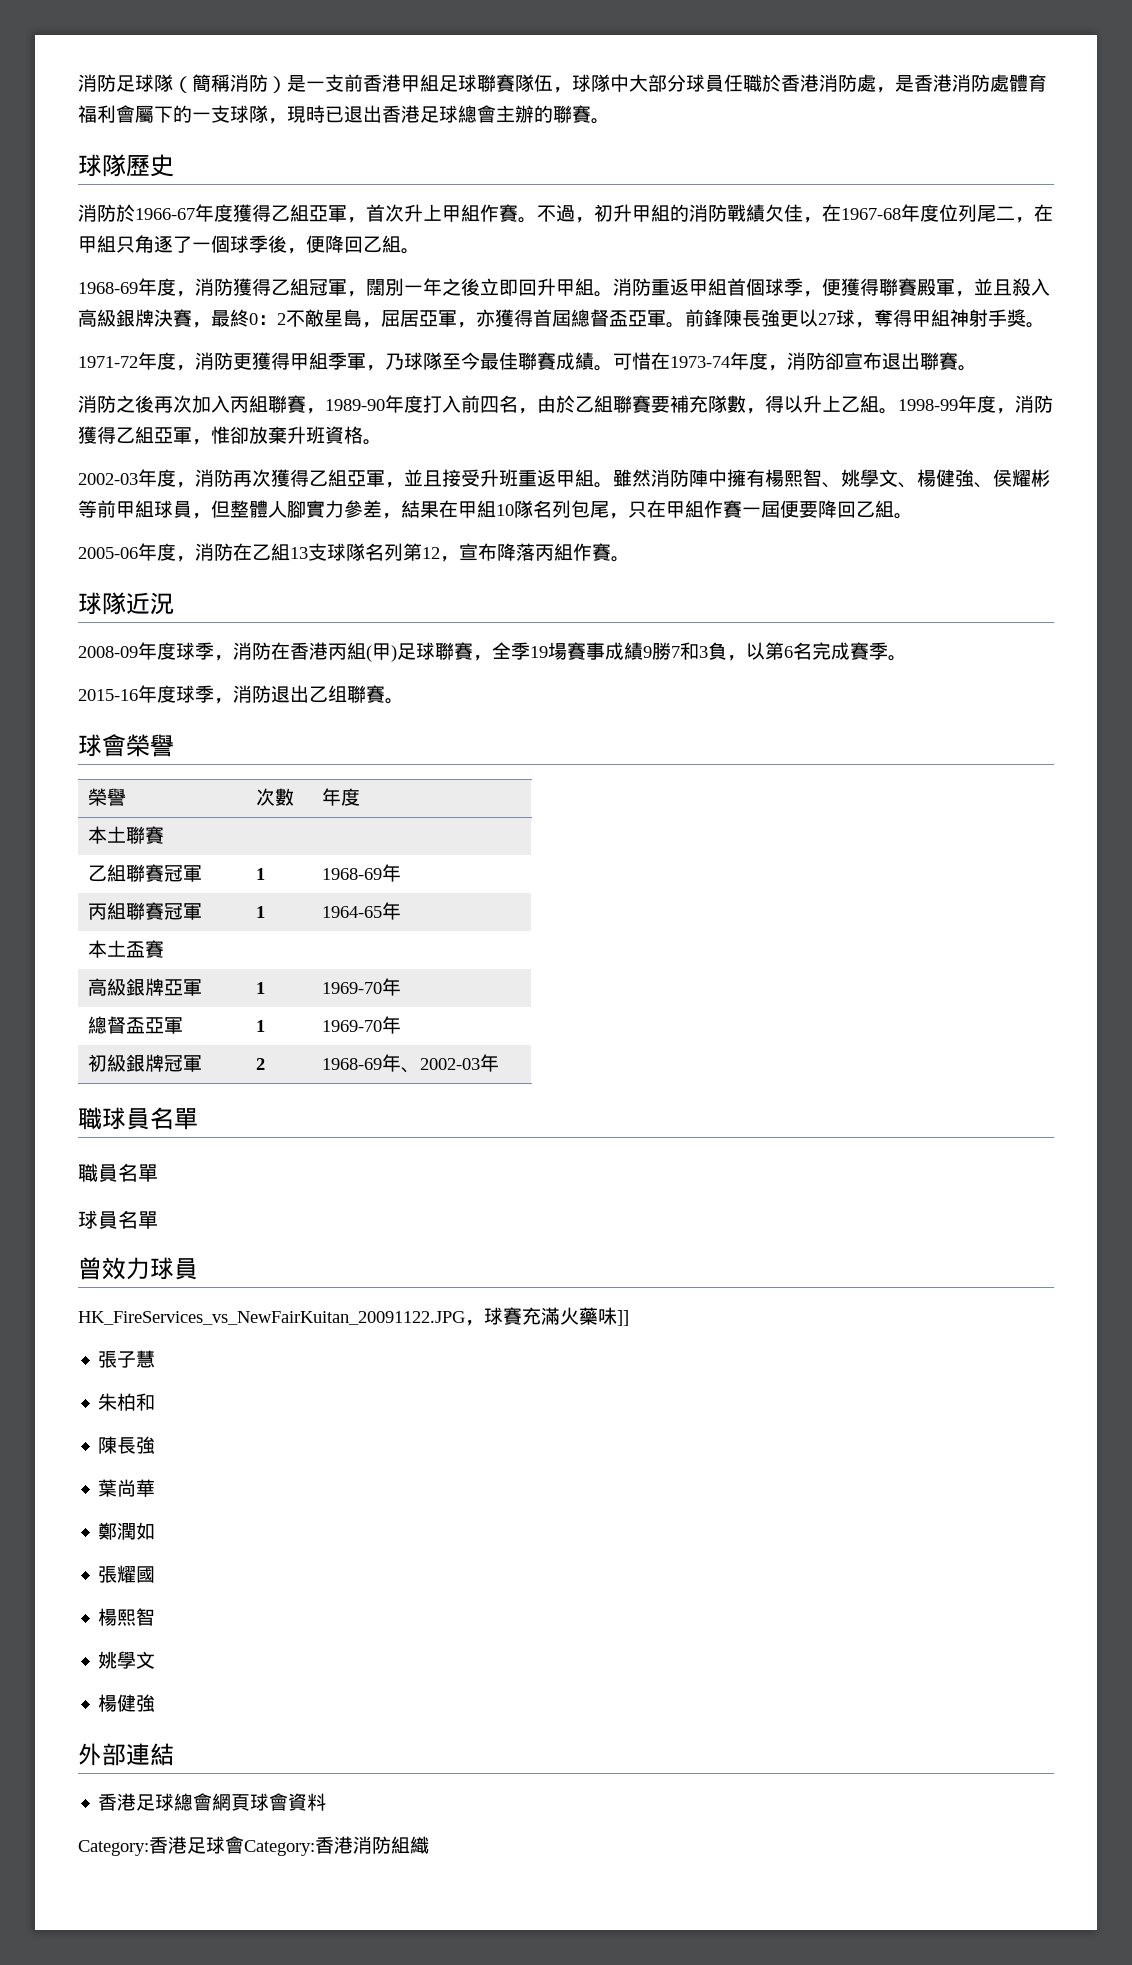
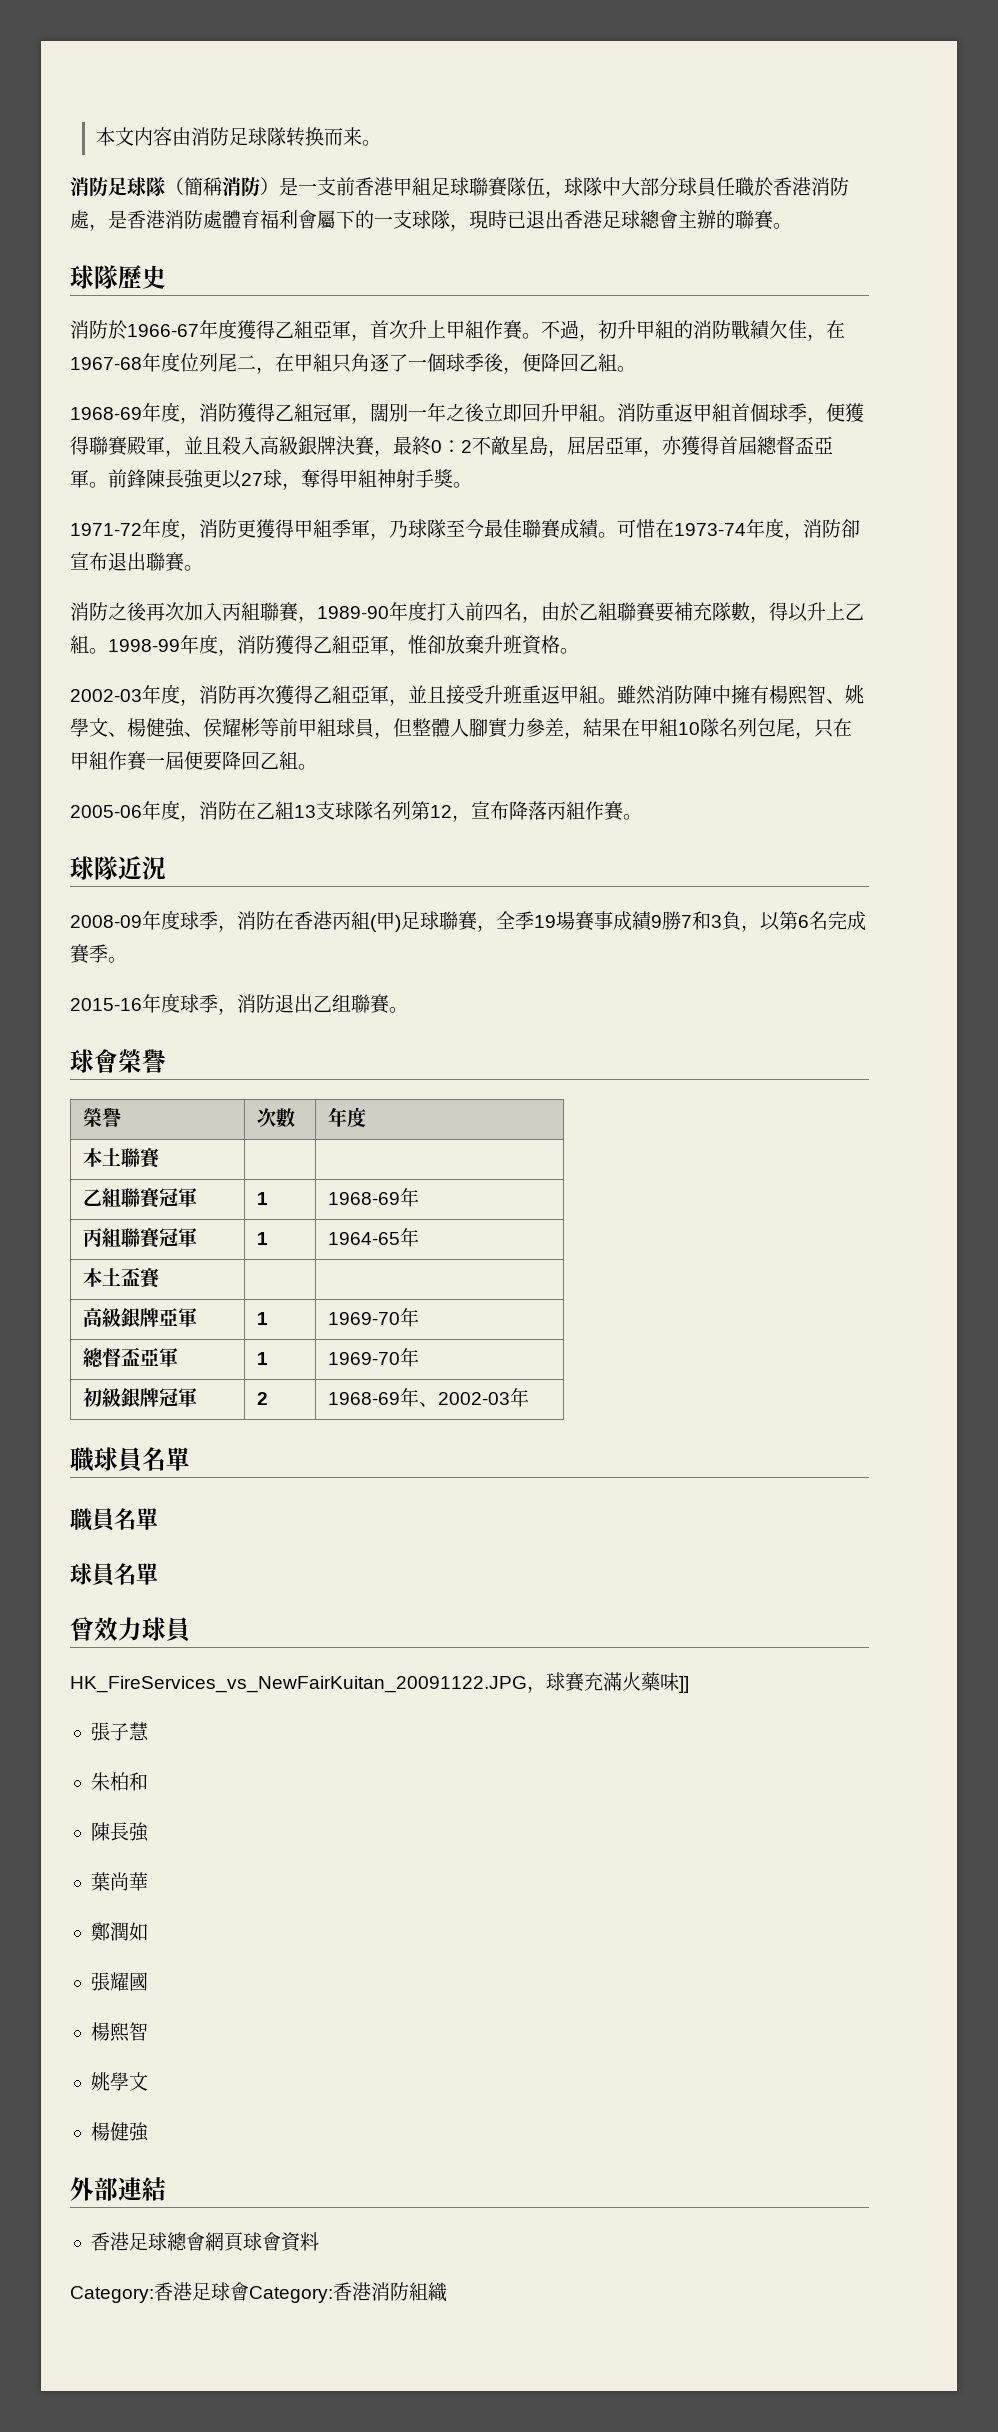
(78, 83) none -> [95,127,381,147] 本文内容由消防足球隊转换而来。 //

